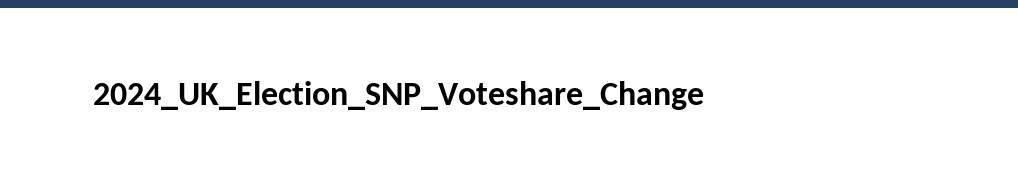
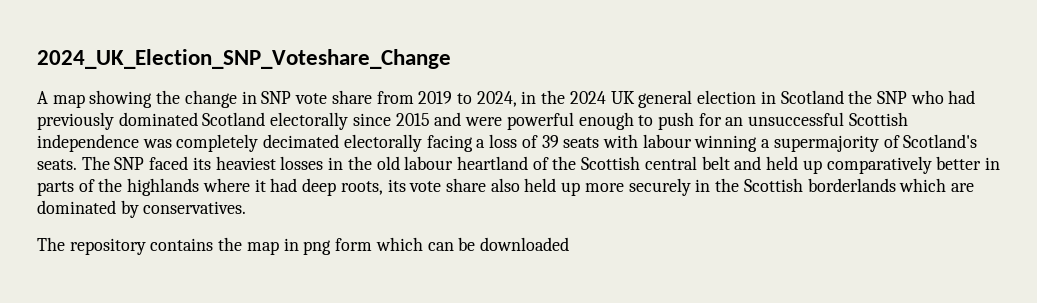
(704, 95) none -> [37,90,976,108] [37,112,908,130] [37,134,978,152] [37,156,1000,174] [37,178,974,196] [37,200,247,218] [37,237,569,255] // A map showing the change in SNP vote share from 2019 to 2024, in the 2024 UK general election in Scotland the SNP who had previously dominated Scotland electorally since 2015 and were powerful enough to push for an unsuccessful Scottish independence was completely decimated electorally facing a loss of 39 seats with labour winning a supermajority of Scotland's seats. The SNP faced its heaviest losses in the old labour heartland of the Scottish central belt and held up comparatively better in parts of the highlands where it had deep roots, its vote share also held up more securely in the Scottish borderlands which are dominated by conservatives. // The repository contains the map in png form which can be downloaded

